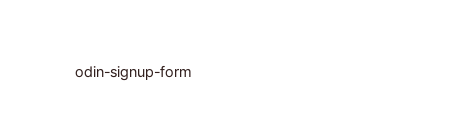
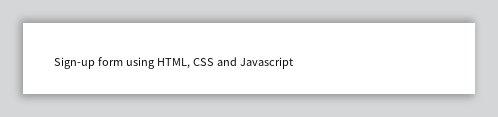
[75,65,192,81] odin-signup-form -> [54,57,293,69] Sign-up form using HTML, CSS and Javascript

